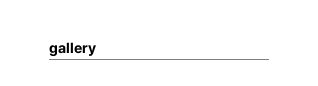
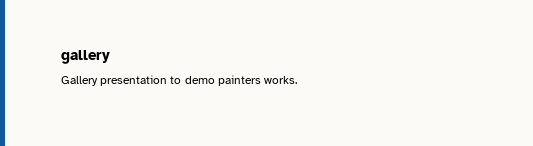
(96, 49) none -> [61,75,298,86] // Gallery presentation to demo painters works.

